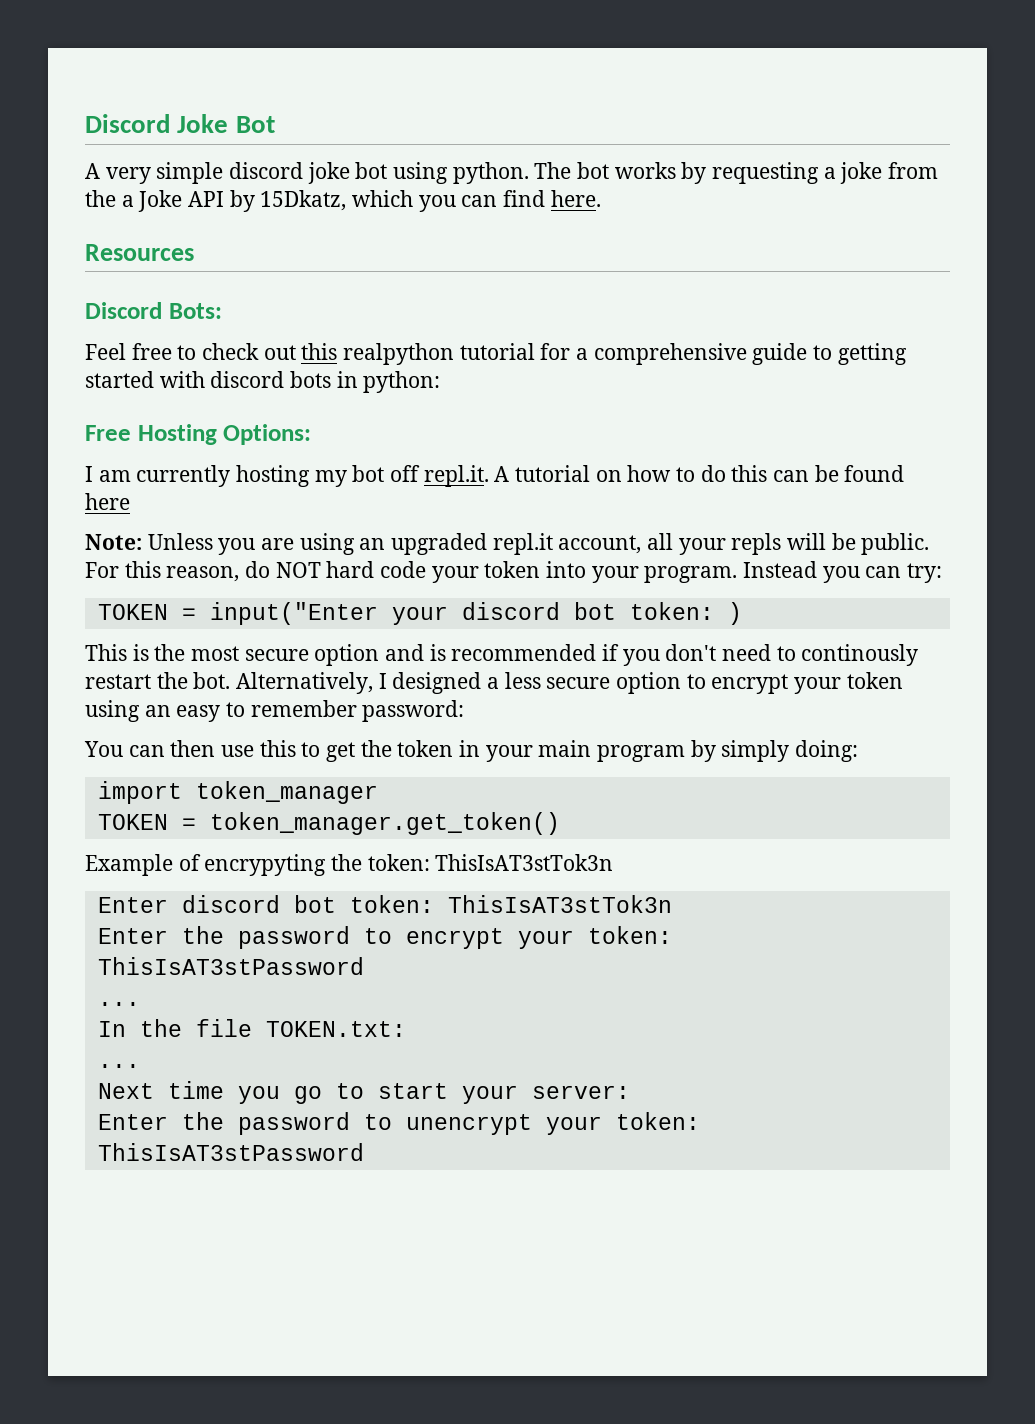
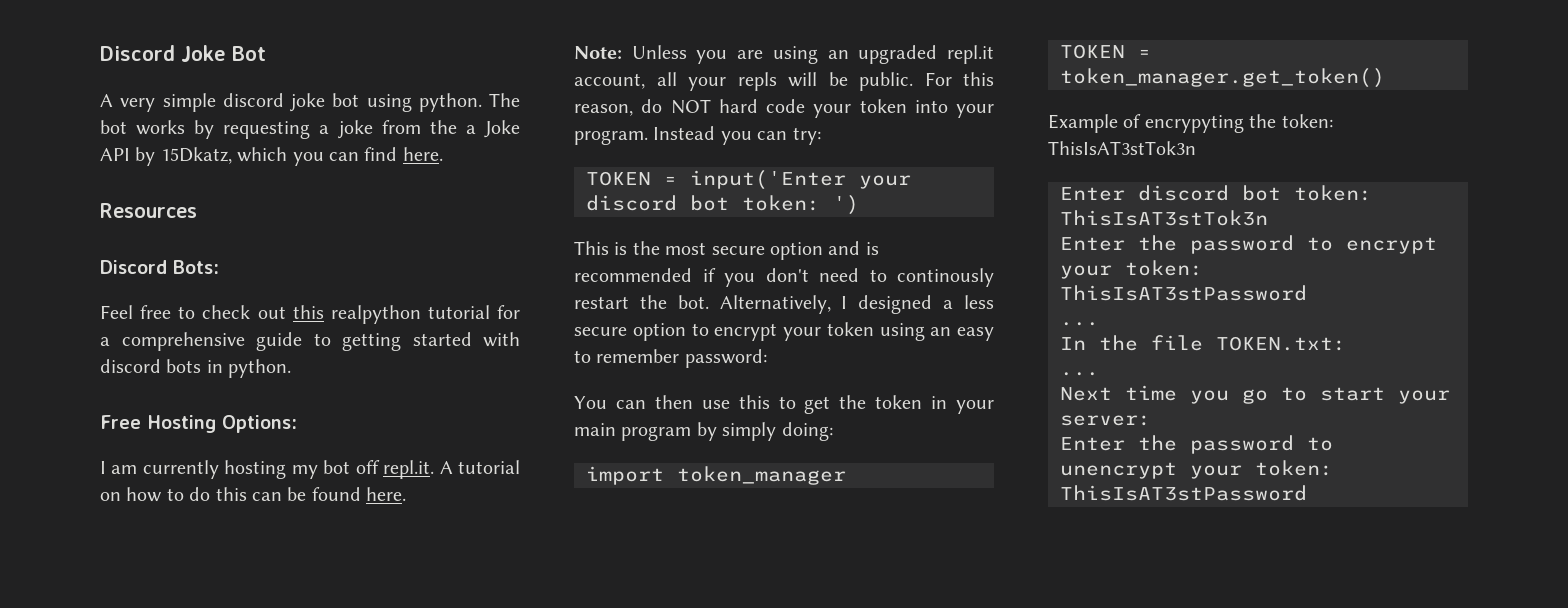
[363,371,441,393] python: -> [228,359,292,378] python.
[85,493,130,510] here -> [366,487,407,501] here.
[209,602,378,625] input("Enter -> [690,170,846,190] input('Enter
[727,602,742,625] ) -> [833,195,859,215] ')

